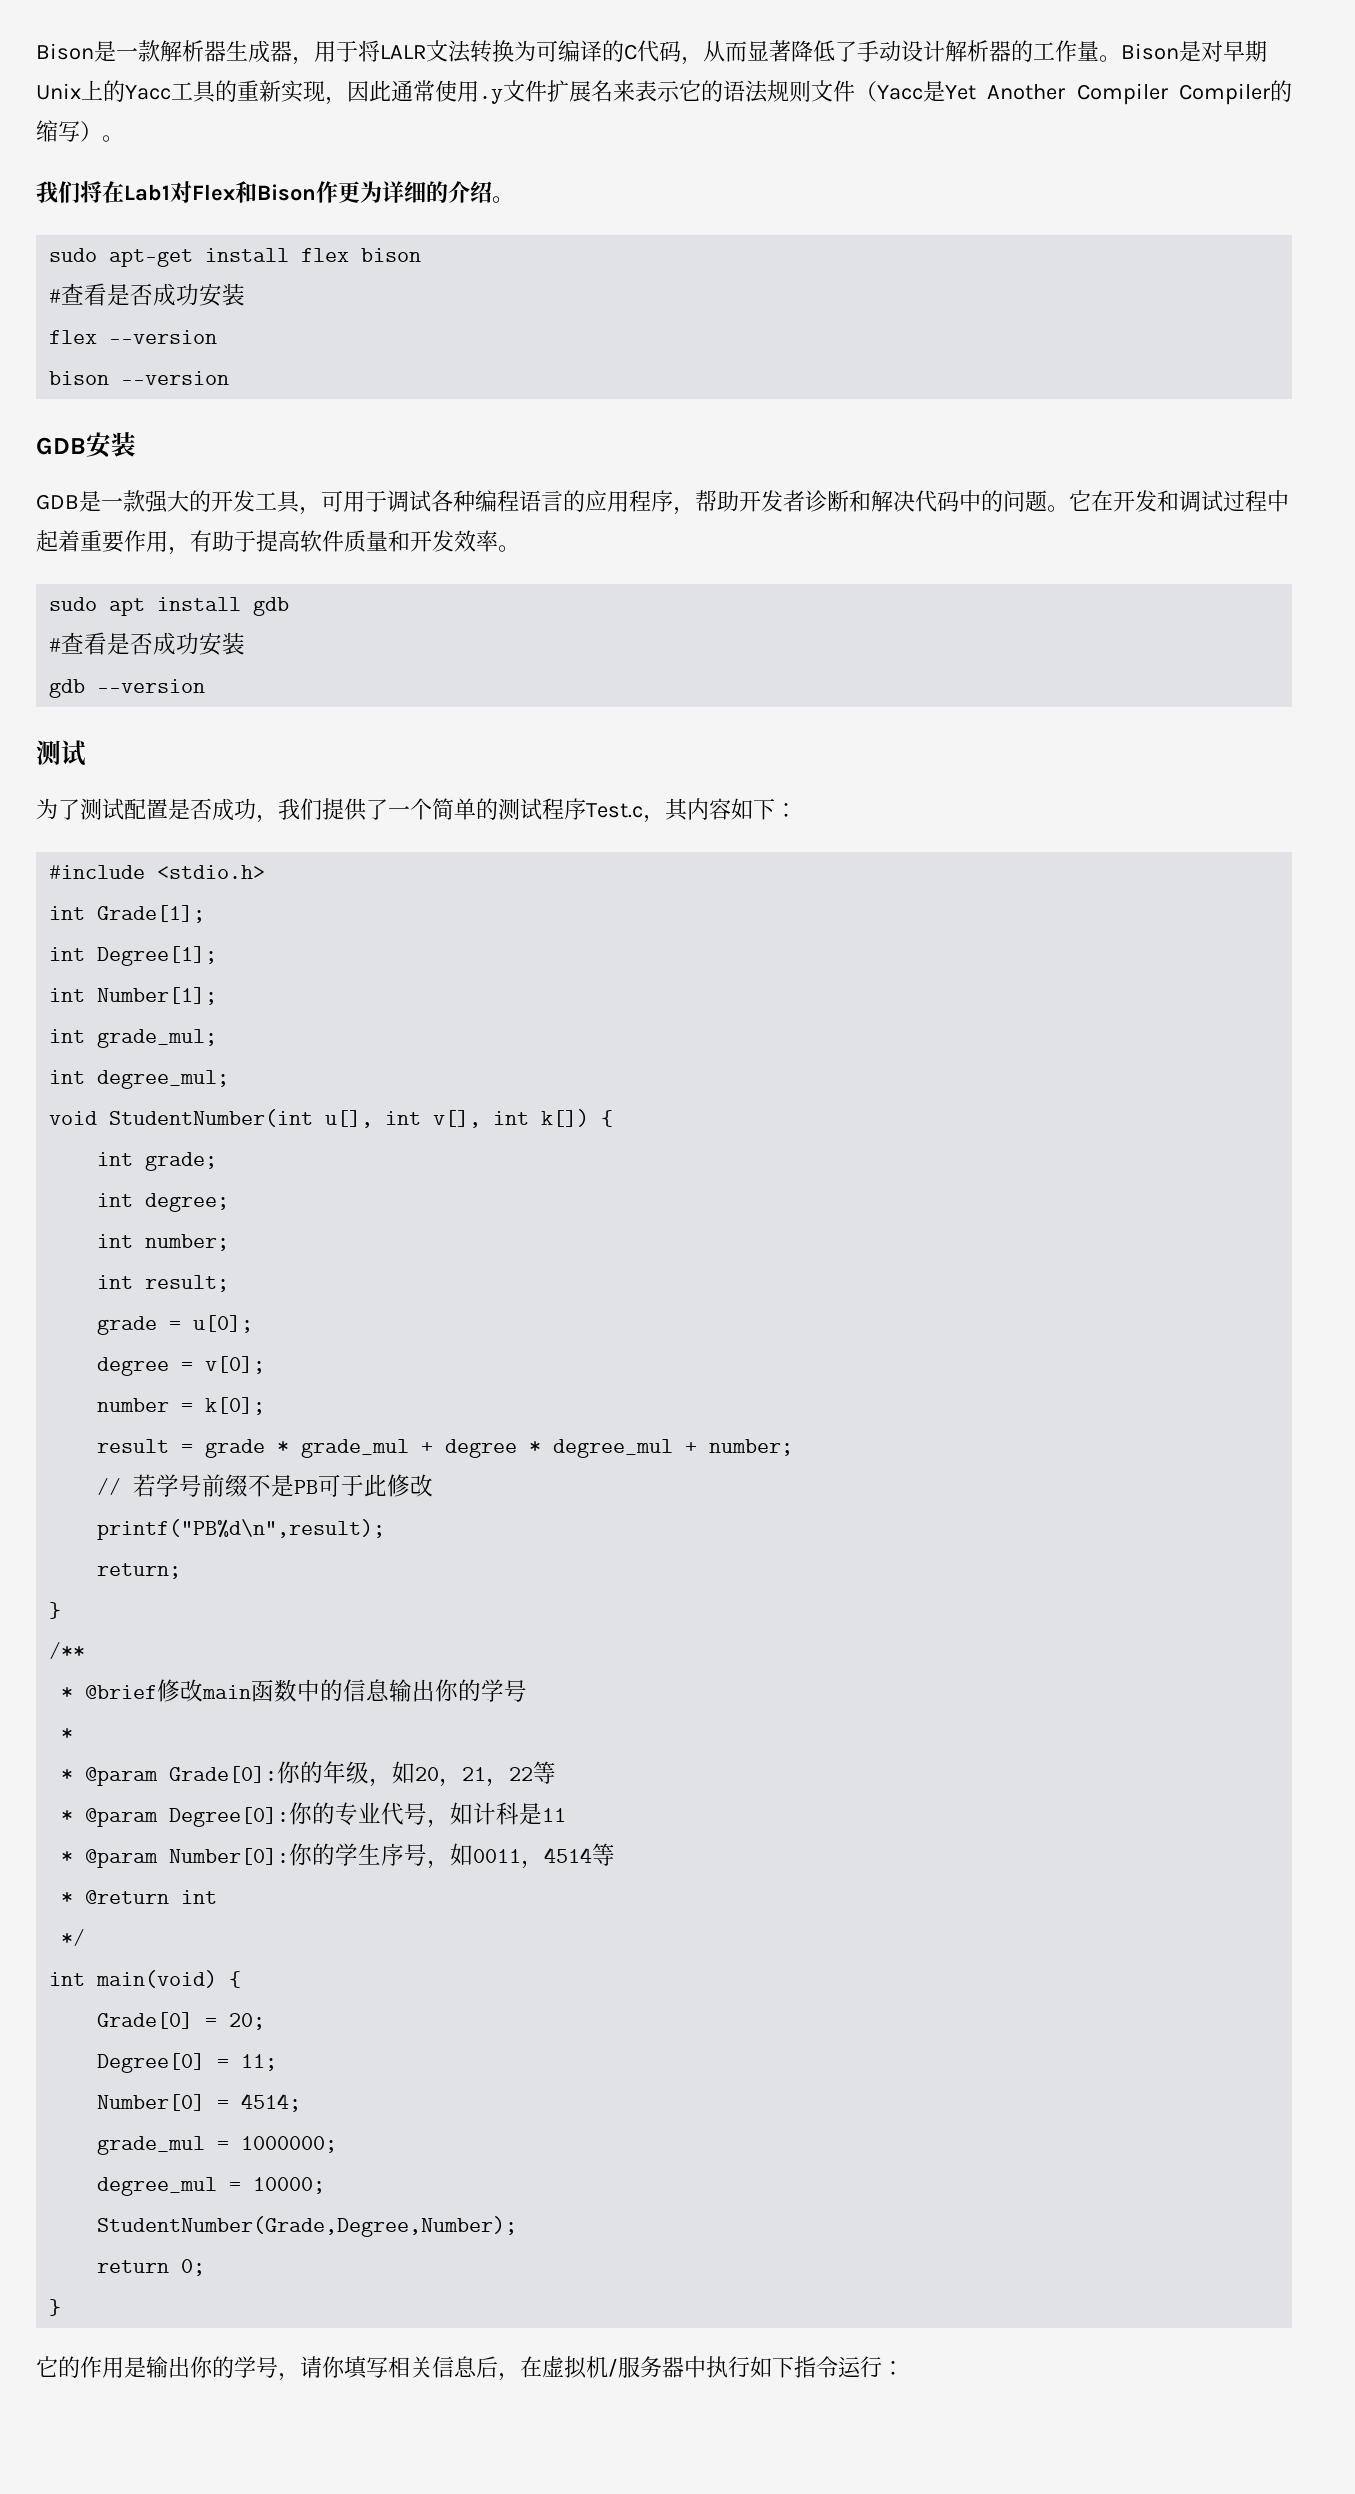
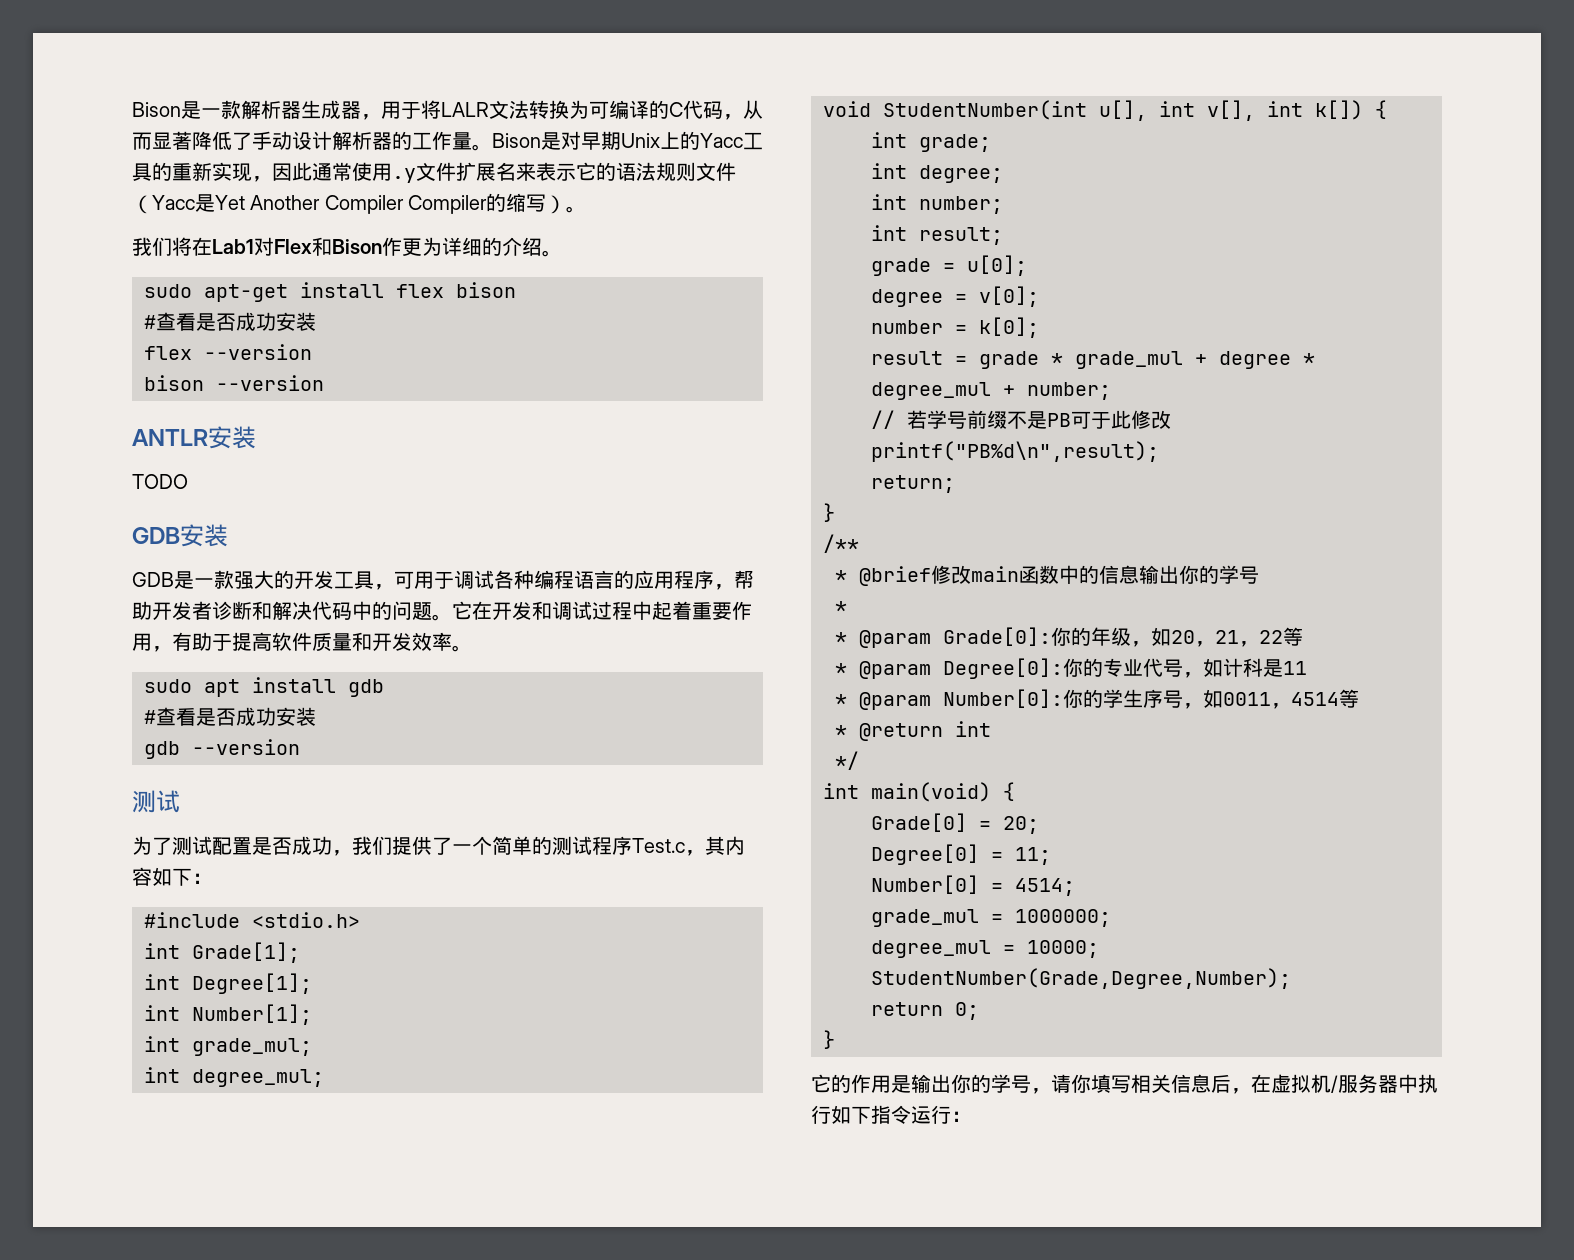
(230, 378) none -> [132,426,256,449] [132,474,188,489] // ANTLR安装 // TODO

